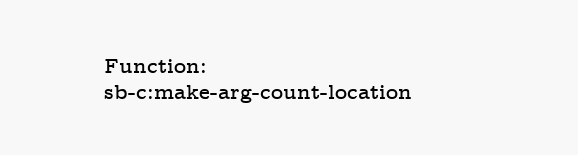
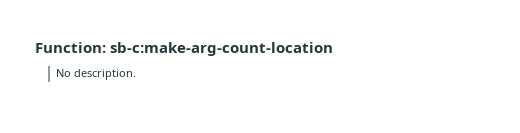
(412, 94) none -> [55,69,136,80] // No description.

